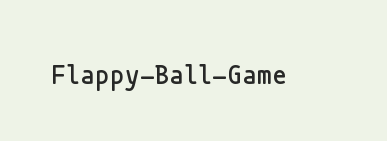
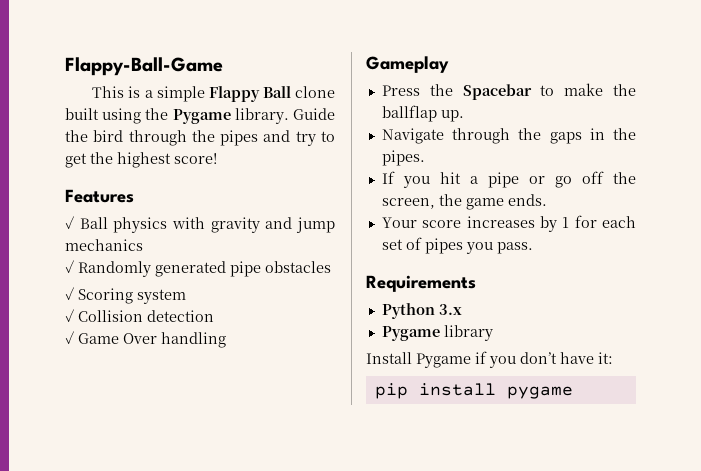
(287, 77) none -> [92,86,335,102] [65,108,335,124] [65,130,335,146] [65,152,217,168] [65,189,134,203] [65,216,335,233] [65,239,143,251] [65,260,331,277] [65,287,186,304] [65,309,214,322] [65,331,226,348] [366,56,449,73] [381,83,636,100] [381,105,464,122] [381,128,636,144] [381,150,425,166] [381,171,636,188] [381,194,547,210] [381,215,636,232] [381,237,533,254] [366,275,476,292] [381,303,462,319] [381,325,493,341] [366,351,613,368] [374,383,573,399] // This is a simple Flappy Ball clone built using the Pygame library. Guide the bird through the pipes and try to get the highest score! // Features // ✓ Ball physics with gravity and jump mechanics // ✓ Randomly generated pipe obstacles // ✓ Scoring system // ✓ Collision detection // ✓ Game Over handling // Gameplay // Press the Spacebar to make the ballflap up. // Navigate through the gaps in the pipes. // If you hit a pipe or go off the screen, the game ends. // Your score increases by 1 for each set of pipes you pass. // Requirements // Python 3.x // Pygame library // Install Pygame if you don’t have it: // pip install pygame

